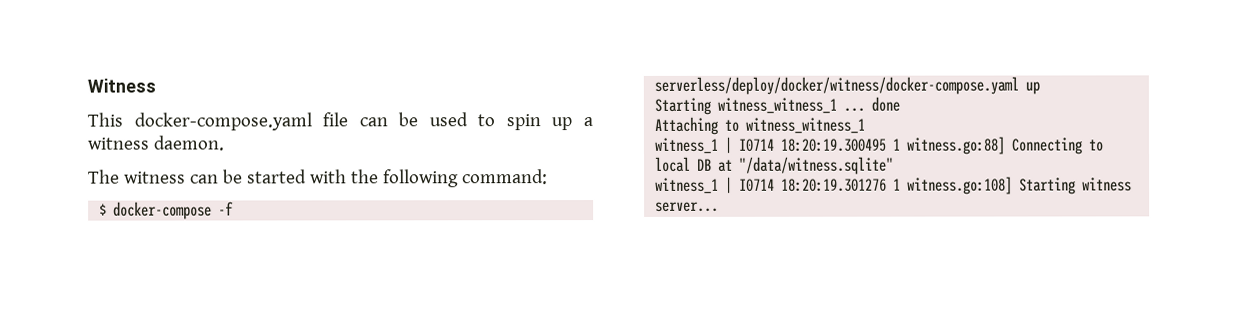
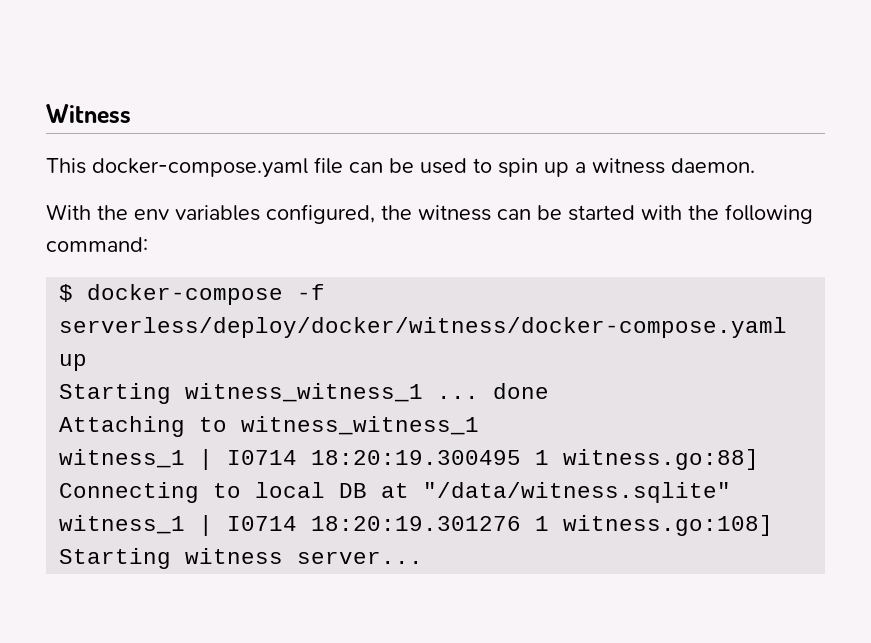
[88,169,120,184] The -> [46,204,412,224] With the env variables configured, the

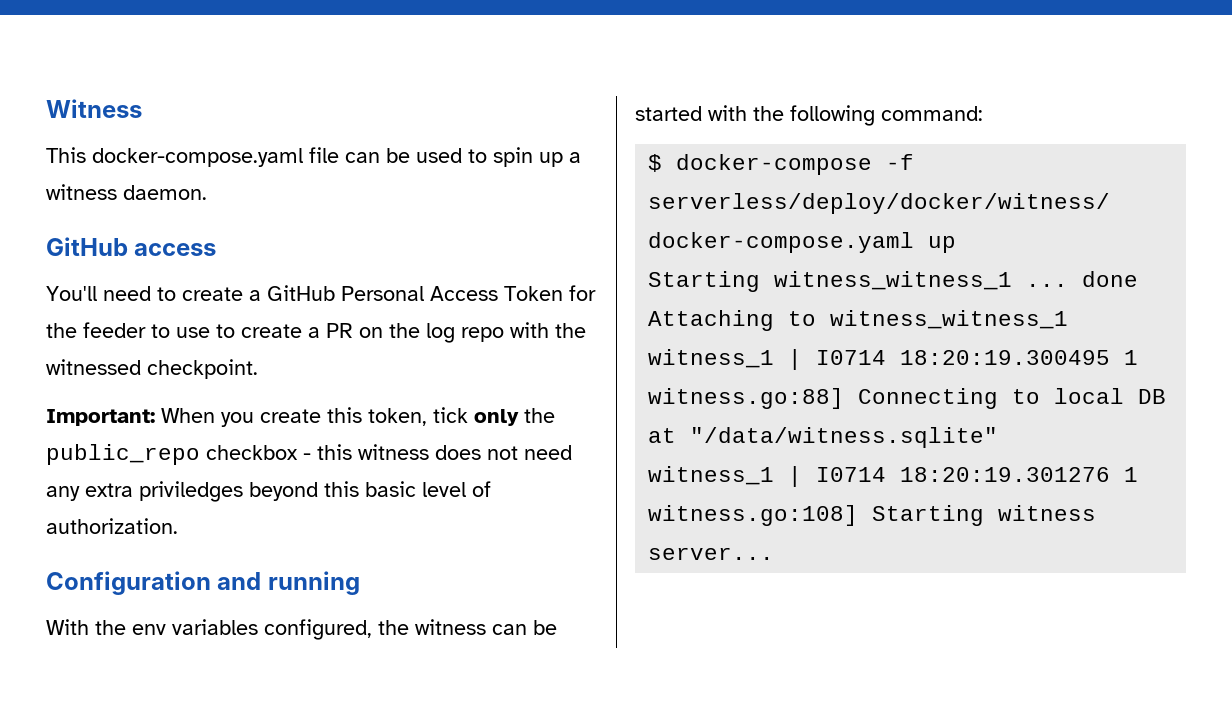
(755, 165) none -> [46,237,217,256] [46,285,596,301] [46,322,586,343] [46,359,258,379] [46,407,555,427] [46,444,572,465] [46,481,491,502] [46,518,178,534] [46,571,360,595] // GitHub access // You'll need to create a GitHub Personal Access Token for the feeder to use to create a PR on the log repo with the witnessed checkpoint. // Important: When you create this token, tick only the public_repo checkbox - this witness does not need any extra priviledges beyond this basic level of authorization. // Configuration and running

